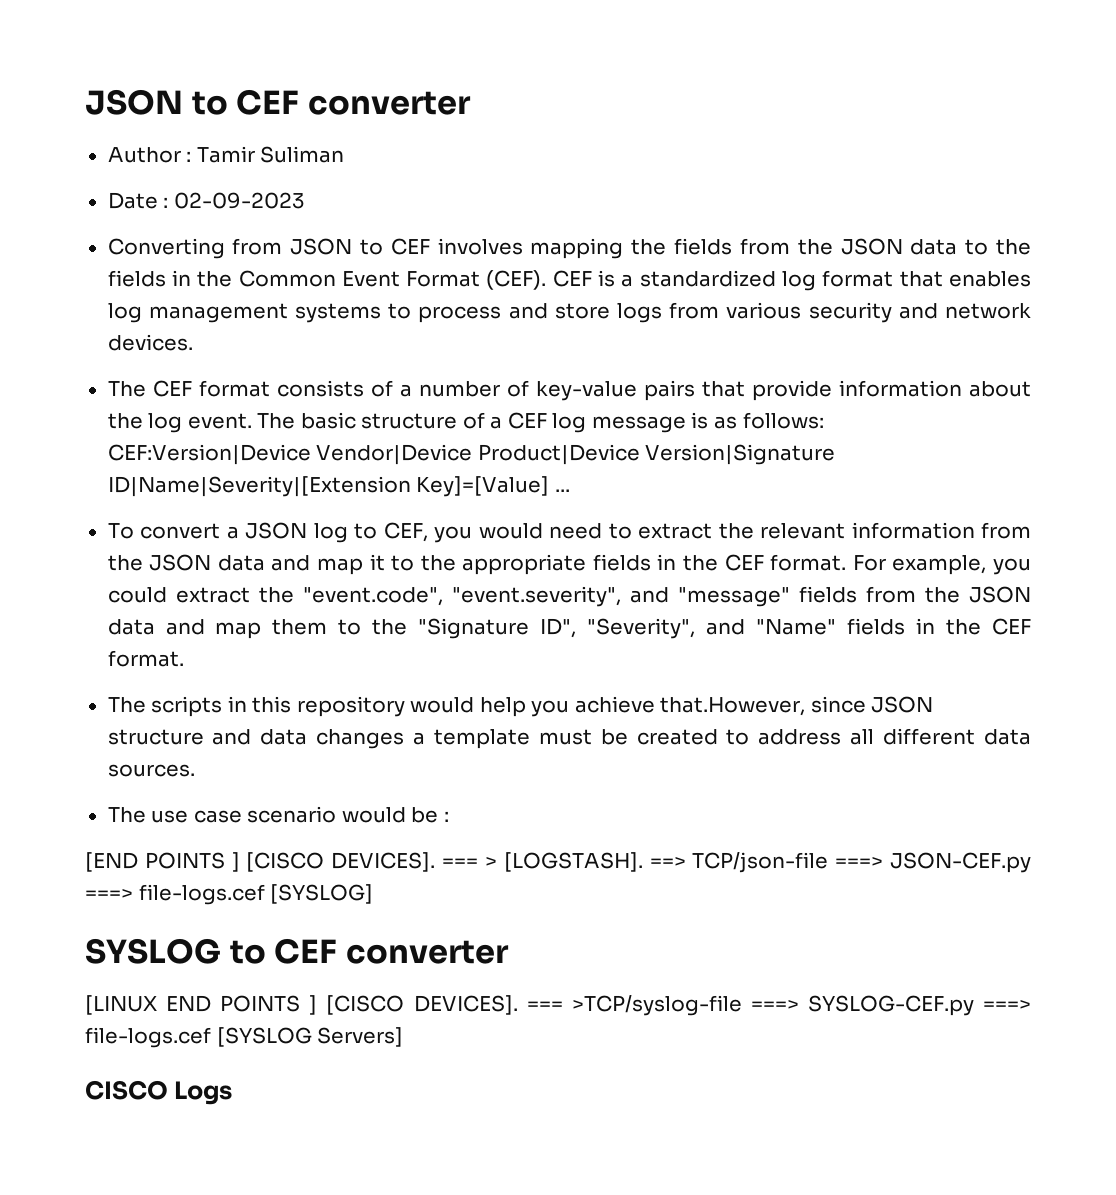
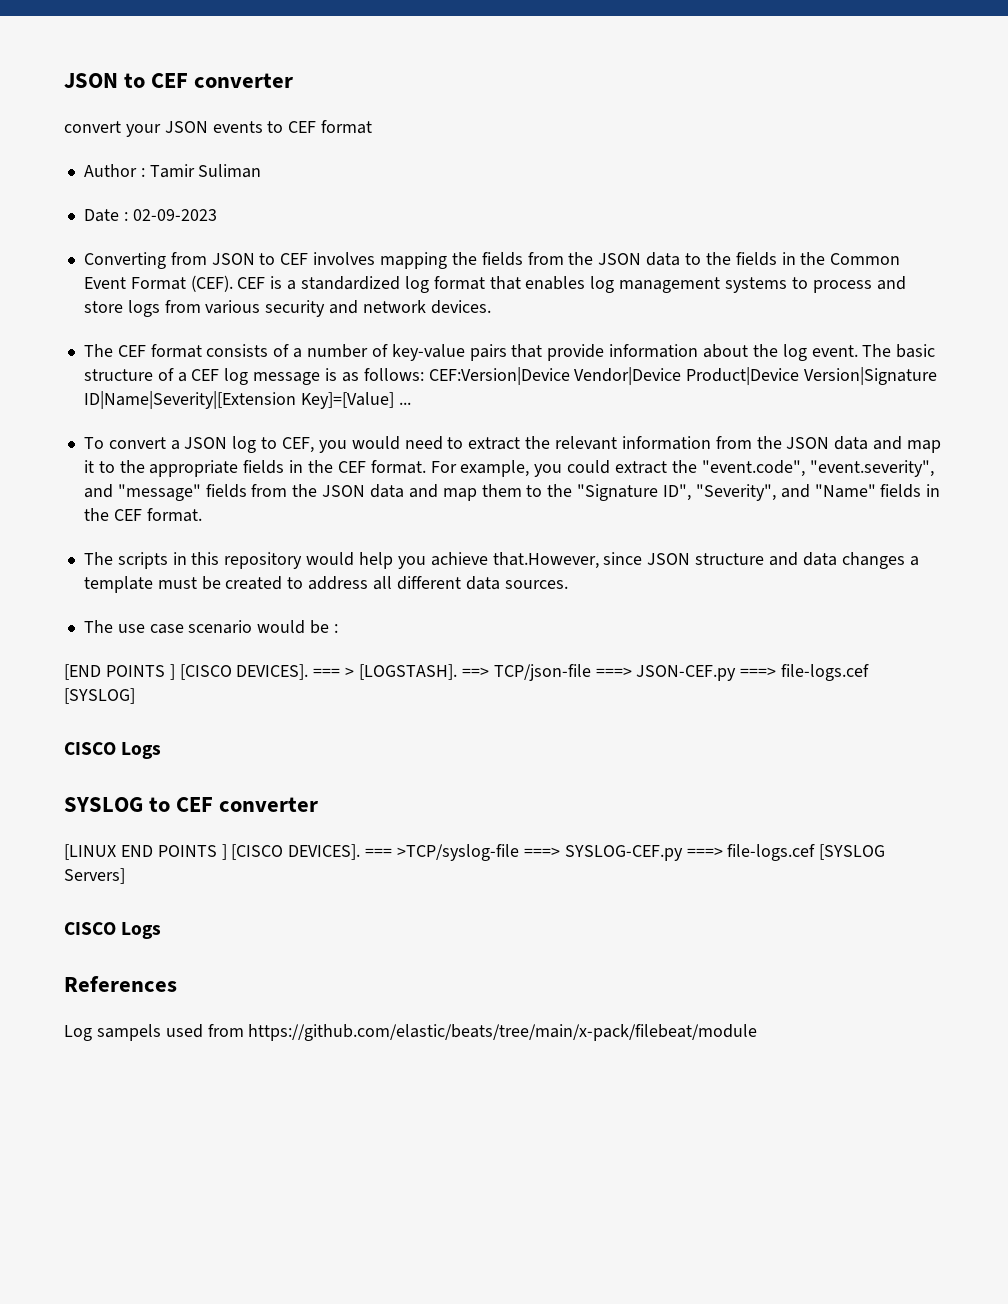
(471, 103) none -> [64,120,373,137] // convert your JSON events to CEF format
(374, 894) none -> [64,742,162,759] // CISCO Logs
(233, 1093) none -> [64,976,177,992] [64,1024,758,1041] // References // Log sampels used from https://github.com/elastic/beats/tree/main/x-pack/filebeat/module

